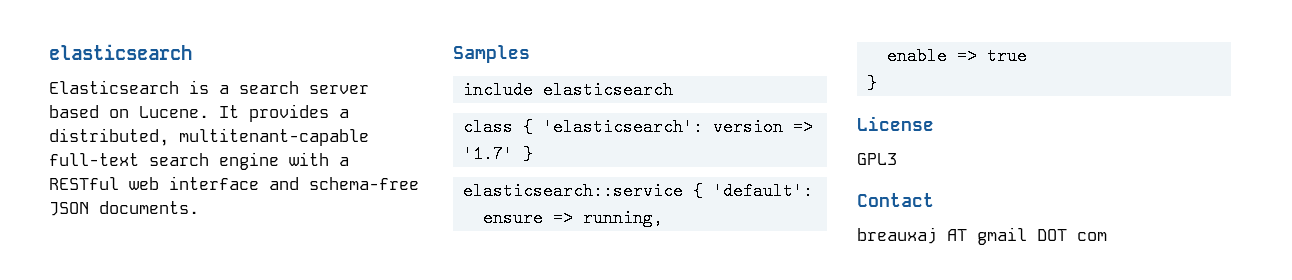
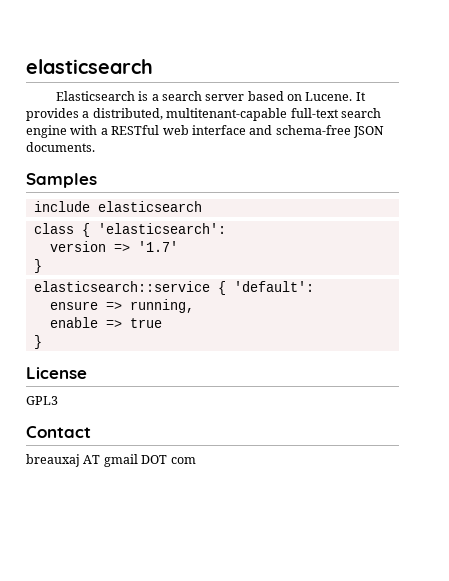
(703, 127) none -> (226, 228) //
(513, 154) none -> (178, 246) //

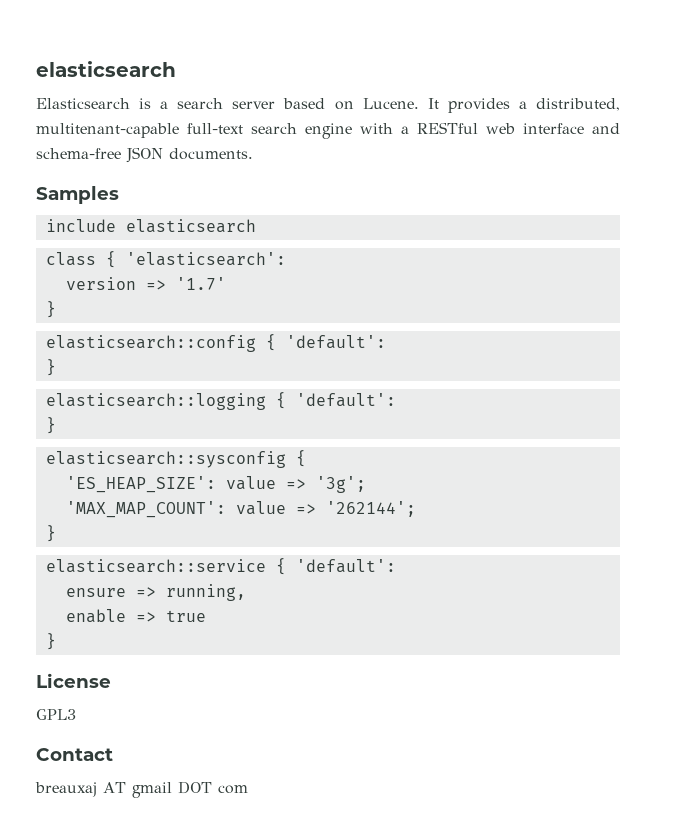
(42, 266) none -> [45,334,386,352] [45,359,56,376] [45,392,396,410] [45,417,56,434] [45,450,306,468] [65,476,366,493] [65,501,416,518] [45,525,56,542] // elasticsearch::config { 'default': // } // elasticsearch::logging { 'default': // } // elasticsearch::sysconfig { // 'ES_HEAP_SIZE': value => '3g'; // 'MAX_MAP_COUNT': value => '262144'; // }

